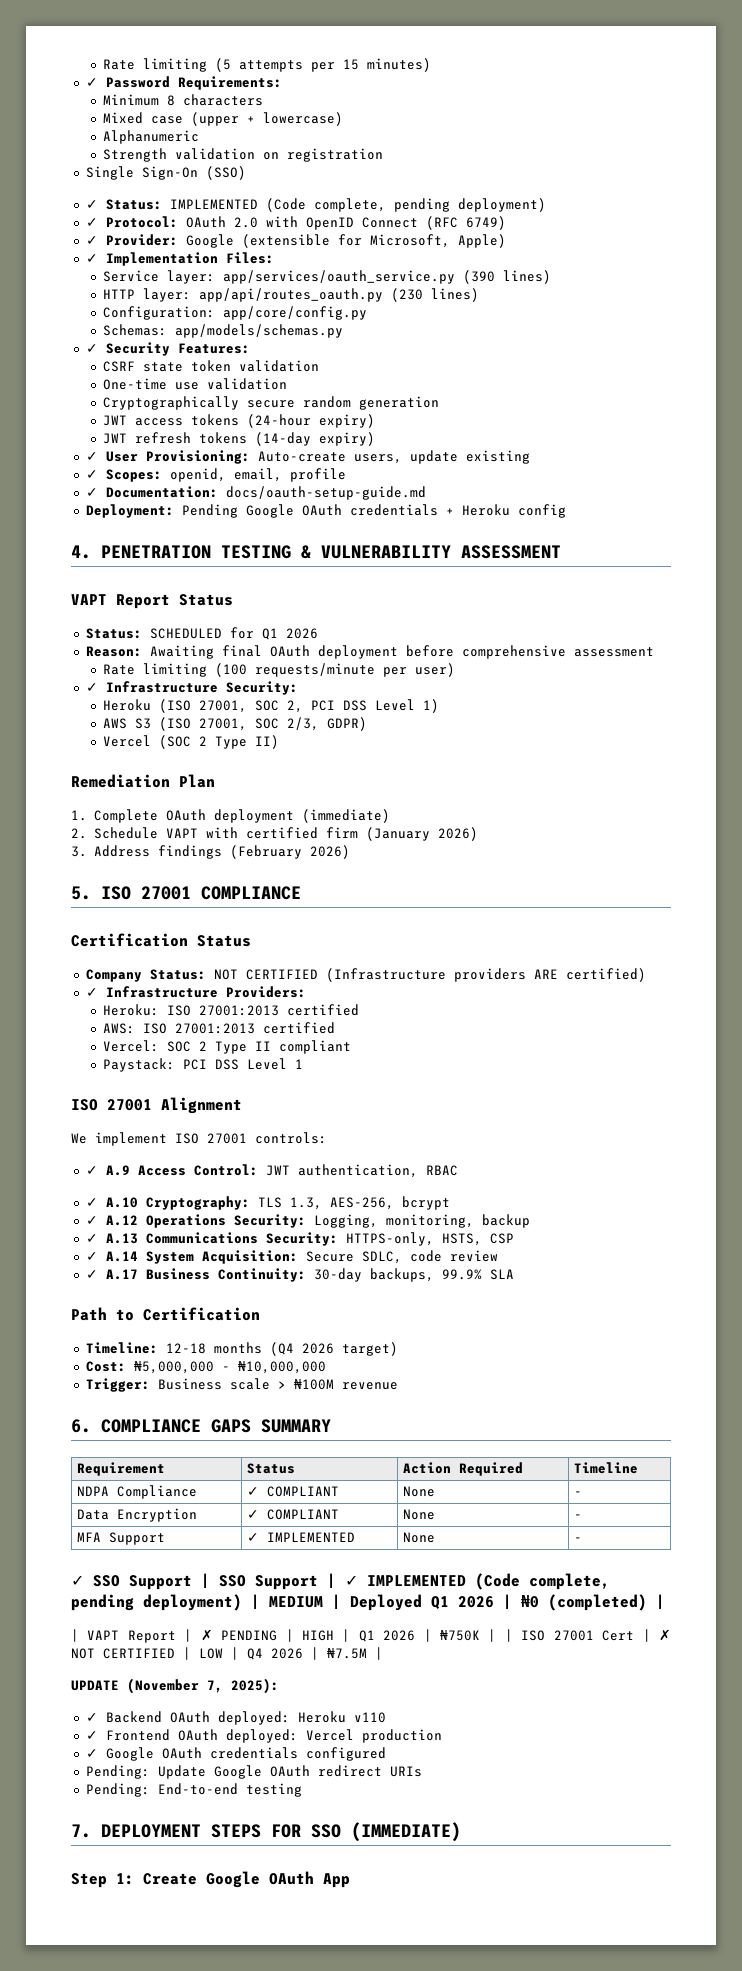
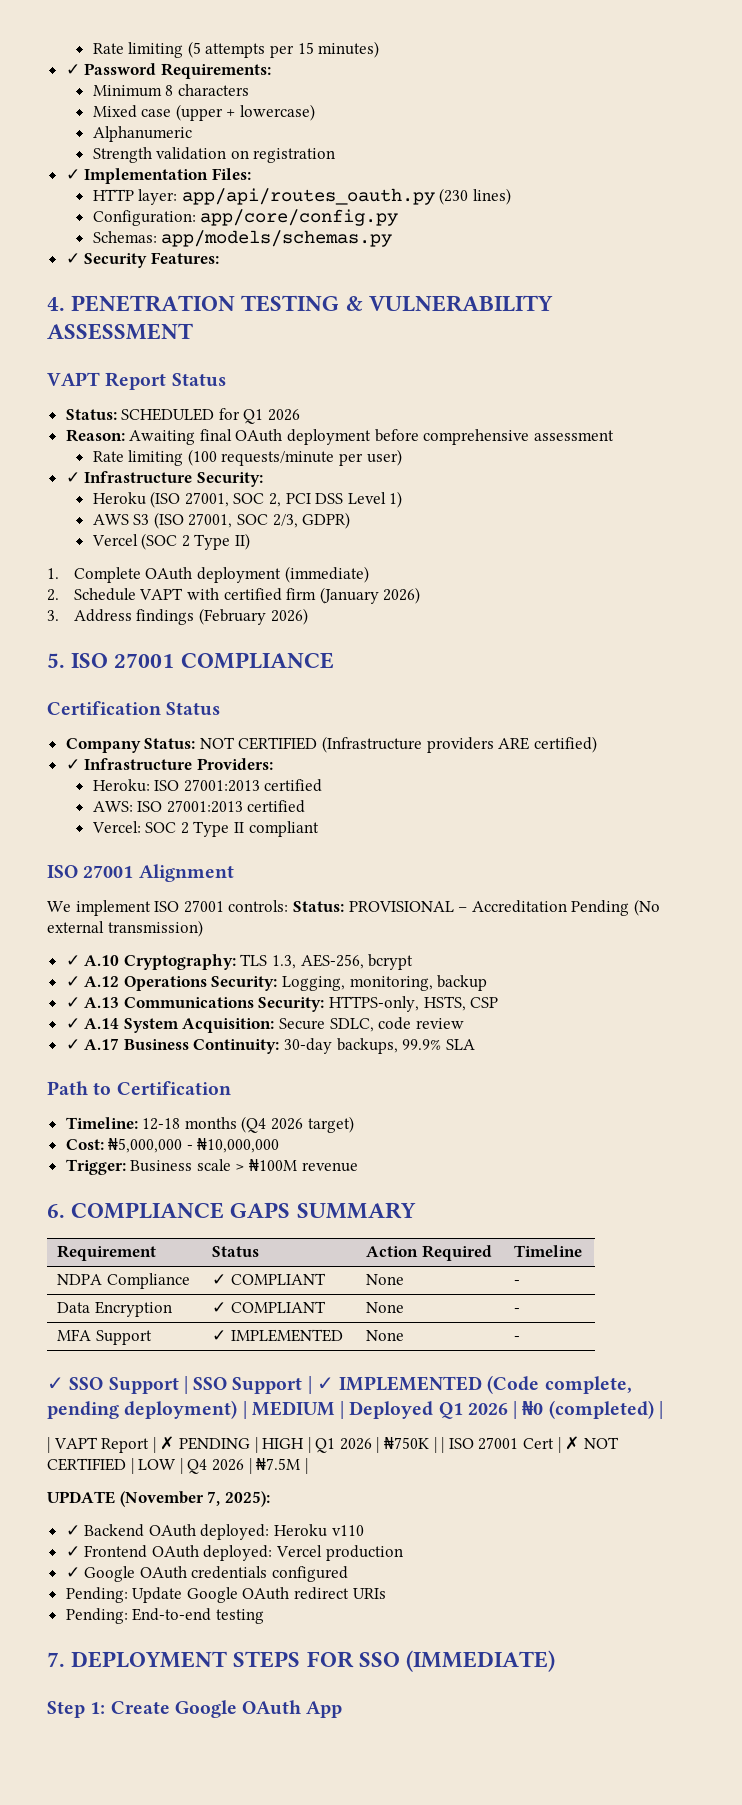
[85,166,246,180] [85,198,546,212] [85,216,506,230] [85,234,506,248] [85,252,274,266] [102,270,551,284] Single Sign-On (SSO) // ✓ Status: IMPLEMENTED (Code complete, pending deployment) // ✓ Protocol: OAuth 2.0 with OpenID Connect (RFC 6749) // ✓ Provider: Google (extensible for Microsoft, Apple) // ✓ Implementation Files: // Service layer: app/services/oauth_service.py (390 lines) -> [65,168,251,184] ✓ Implementation Files:
[102,360,319,372] [102,378,287,390] [102,396,439,410] [102,414,375,428] [102,432,375,446] [85,450,530,464] [85,468,346,482] [85,486,426,500] [85,504,566,518] // CSRF state token validation // One-time use validation // Cryptographically secure random generation // JWT access tokens (24-hour expiry) // JWT refresh tokens (14-day expiry) // ✓ User Provisioning: Auto-create users, update existing // ✓ Scopes: openid, email, profile // ✓ Documentation: docs/oauth-setup-guide.md // Deployment: Pending Google OAuth credentials + Heroku config -> (219, 258) none
[71,774,215,788] // Remediation Plan -> (250, 541) none
[102,1058,303,1072] // Paystack: PCI DSS Level 1 -> (319, 829) none
[85,1164,458,1178] // ✓ A.9 Access Control: JWT authentication, RBAC -> [292,899,660,916] [47,920,203,937] Status: PROVISIONAL – Accreditation Pending (No external transmission)

